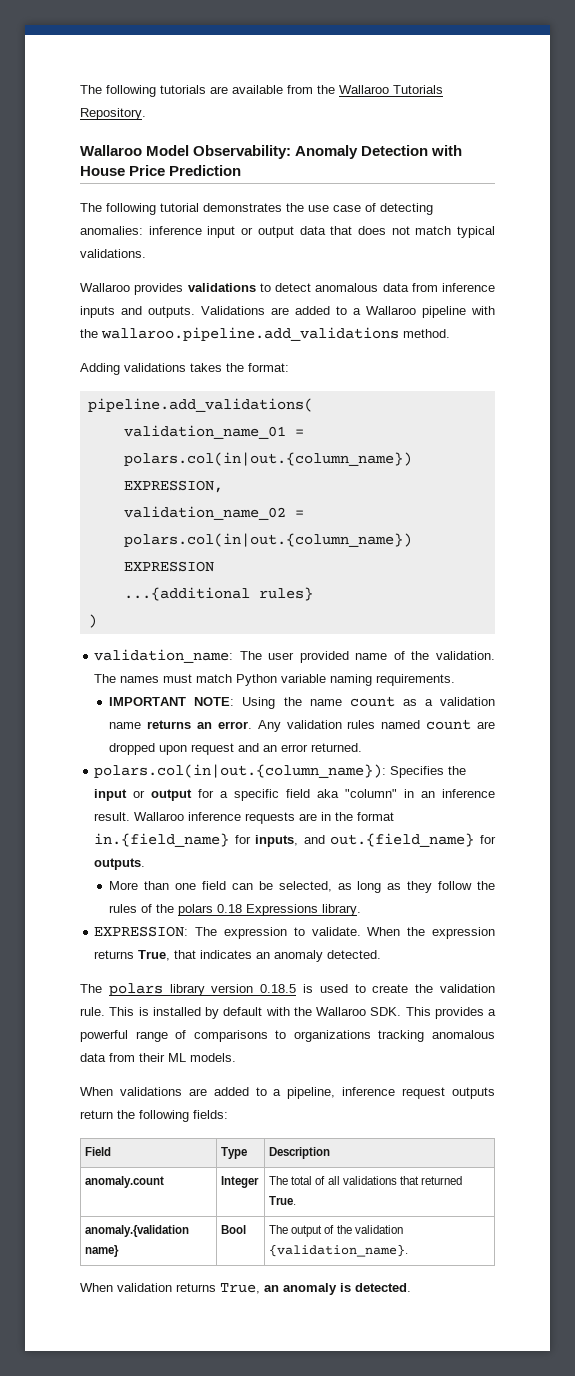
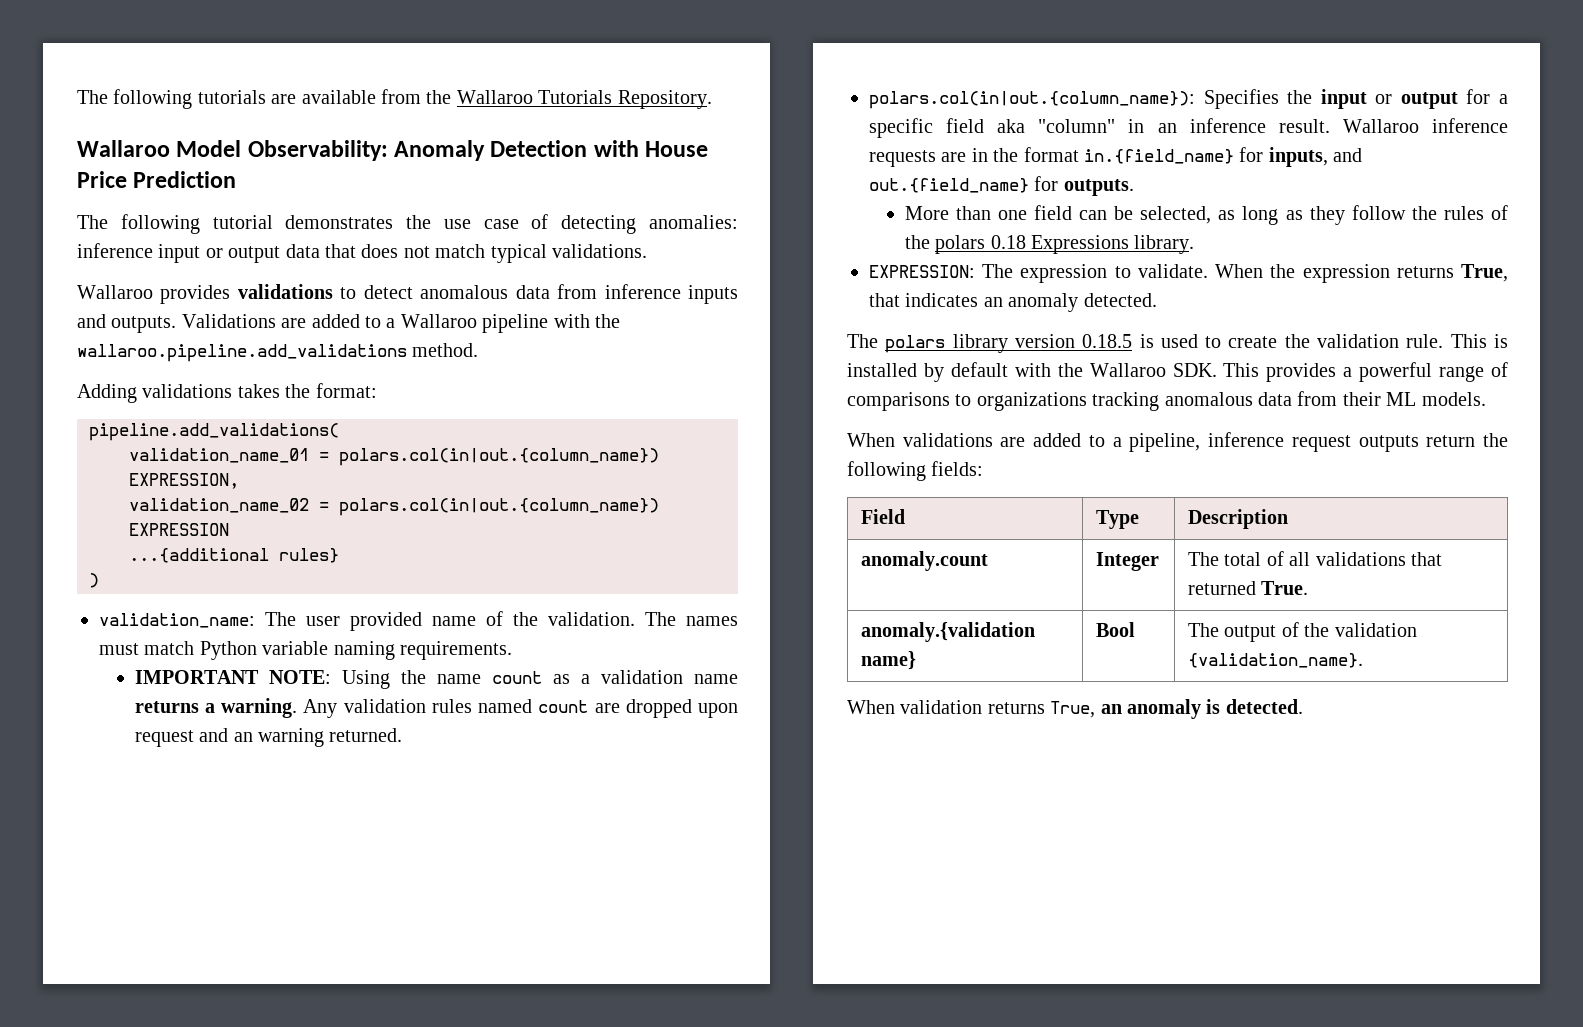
[196,721,252,729] an error. -> [204,698,298,718] a warning.
[281,744,309,752] error -> [257,728,324,747] warning

